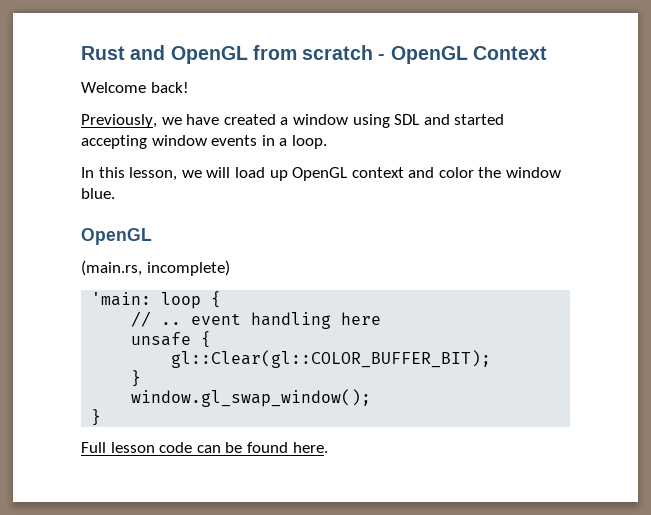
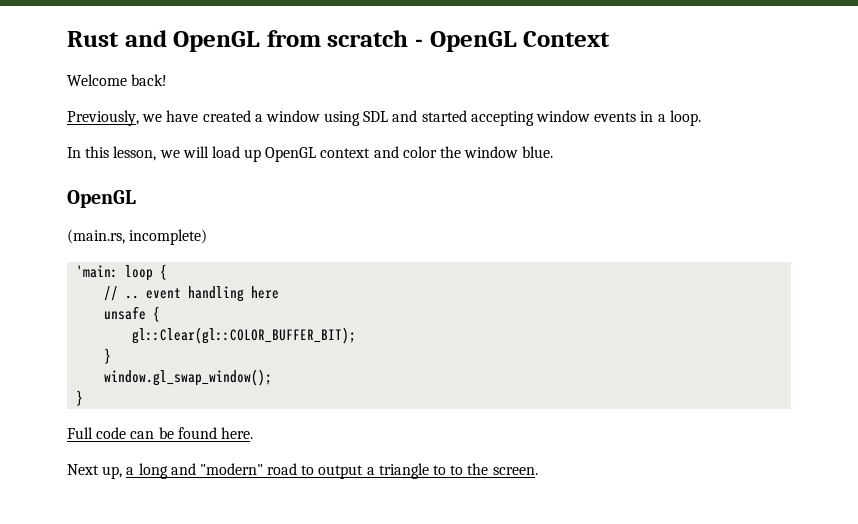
[110,442,155,453] lesson -> (93, 433) none
(328, 447) none -> [67,463,538,479] // Next up, a long and "modern" road to output a triangle to to the screen.

